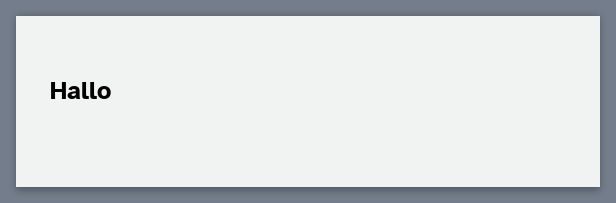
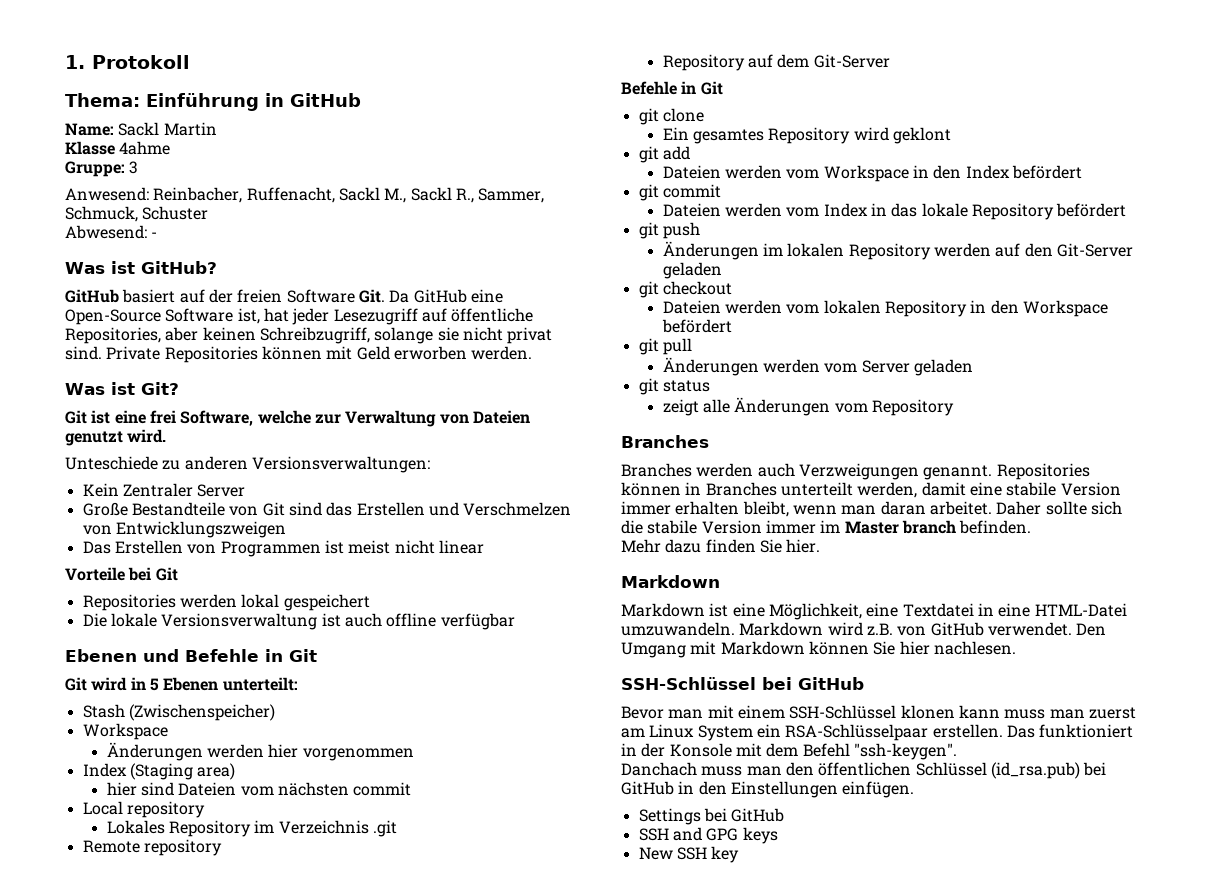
[50,82,111,99] Hallo -> [65,55,190,69] [65,93,361,111] [65,122,217,136] [65,141,171,155] [65,161,139,177] [65,187,545,203] [65,206,209,222] [65,225,158,239] [65,261,217,274] [65,289,503,303] [65,308,534,325] [65,327,553,344] [65,346,533,363] [65,382,179,395] [65,410,530,427] [65,429,167,446] [65,456,430,473] [82,483,246,497] [82,502,572,516] [82,521,286,538] [82,540,484,557] [65,567,178,581] [82,594,370,611] [82,613,515,630] [65,649,317,662] [65,677,298,691] [82,704,275,721] [82,723,168,740] [106,742,414,761] [82,763,236,780] [106,782,412,796] [82,801,205,818] [106,820,398,837] [82,839,222,856] [662,54,890,71] [621,81,723,95] [638,108,704,125] [662,127,952,144] [638,146,690,163] [662,165,1083,182] [638,184,721,201] [662,203,1127,220] [638,222,700,239] [662,241,1134,260] [662,262,722,279] [638,281,732,298] [662,300,1109,317] [661,319,732,333] [638,338,692,355] [662,357,974,376] [638,378,710,395] [662,397,955,416] [621,435,709,448] [621,463,1090,480] [621,482,1121,498] [621,501,1122,517] [621,520,1032,534] [621,539,821,553] [621,575,720,588] [621,603,1127,620] [621,622,1107,636] [621,641,1016,658] [621,677,864,690] [621,705,1136,719] [621,724,1134,741] [621,743,957,760] [621,762,1107,779] [621,781,915,798] [638,808,785,825] [638,827,778,844] [638,846,740,863] 1. Protokoll // Thema: Einführung in GitHub // Name: Sackl Martin // Klasse 4ahme // Gruppe: 3 // Anwesend: Reinbacher, Ruffenacht, Sackl M., Sackl R., Sammer, Schmuck, Schuster // Abwesend: - // Was ist GitHub? // GitHub basiert auf der freien Software Git. Da GitHub eine Open-Source Software ist, hat jeder Lesezugriff auf öffentliche Repositories, aber keinen Schreibzugriff, solange sie nicht privat sind. Private Repositories können mit Geld erworben werden. // Was ist Git? // Git ist eine frei Software, welche zur Verwaltung von Dateien genutzt wird. // Unteschiede zu anderen Versionsverwaltungen: // Kein Zentraler Server // Große Bestandteile von Git sind das Erstellen und Verschmelzen von Entwicklungszweigen // Das Erstellen von Programmen ist meist nicht linear // Vorteile bei Git // Repositories werden lokal gespeichert // Die lokale Versionsverwaltung ist auch offline verfügbar // Ebenen und Befehle in Git // Git wird in 5 Ebenen unterteilt: // Stash (Zwischenspeicher) // Workspace // Änderungen werden hier vorgenommen // Index (Staging area) // hier sind Dateien vom nächsten commit // Local repository // Lokales Repository im Verzeichnis .git // Remote repository // Repository auf dem Git-Server // Befehle in Git // git clone // Ein gesamtes Repository wird geklont // git add // Dateien werden vom Workspace in den Index befördert // git commit // Dateien werden vom Index in das lokale Repository befördert // git push // Änderungen im lokalen Repository werden auf den Git-Server geladen // git checkout // Dateien werden vom lokalen Repository in den Workspace befördert // git pull // Änderungen werden vom Server geladen // git status // zeigt alle Änderungen vom Repository // Branches // Branches werden auch Verzweigungen genannt. Repositories können in Branches unterteilt werden, damit eine stabile Version immer erhalten bleibt, wenn man daran arbeitet. Daher sollte sich die stabile Version immer im Master branch befinden. // Mehr dazu finden Sie hier. // Markdown // Markdown ist eine Möglichkeit, eine Textdatei in eine HTML-Datei umzuwandeln. Markdown wird z.B. von GitHub verwendet. Den Umgang mit Markdown können Sie hier nachlesen. // SSH-Schlüssel bei GitHub // Bevor man mit einem SSH-Schlüssel klonen kann muss man zuerst am Linux System ein RSA-Schlüsselpaar erstellen. Das funktioniert in der Konsole mit dem Befehl "ssh-keygen". // Danchach muss man den öffentlichen Schlüssel (id_rsa.pub) bei GitHub in den Einstellungen einfügen. // Settings bei GitHub // SSH and GPG keys // New SSH key

